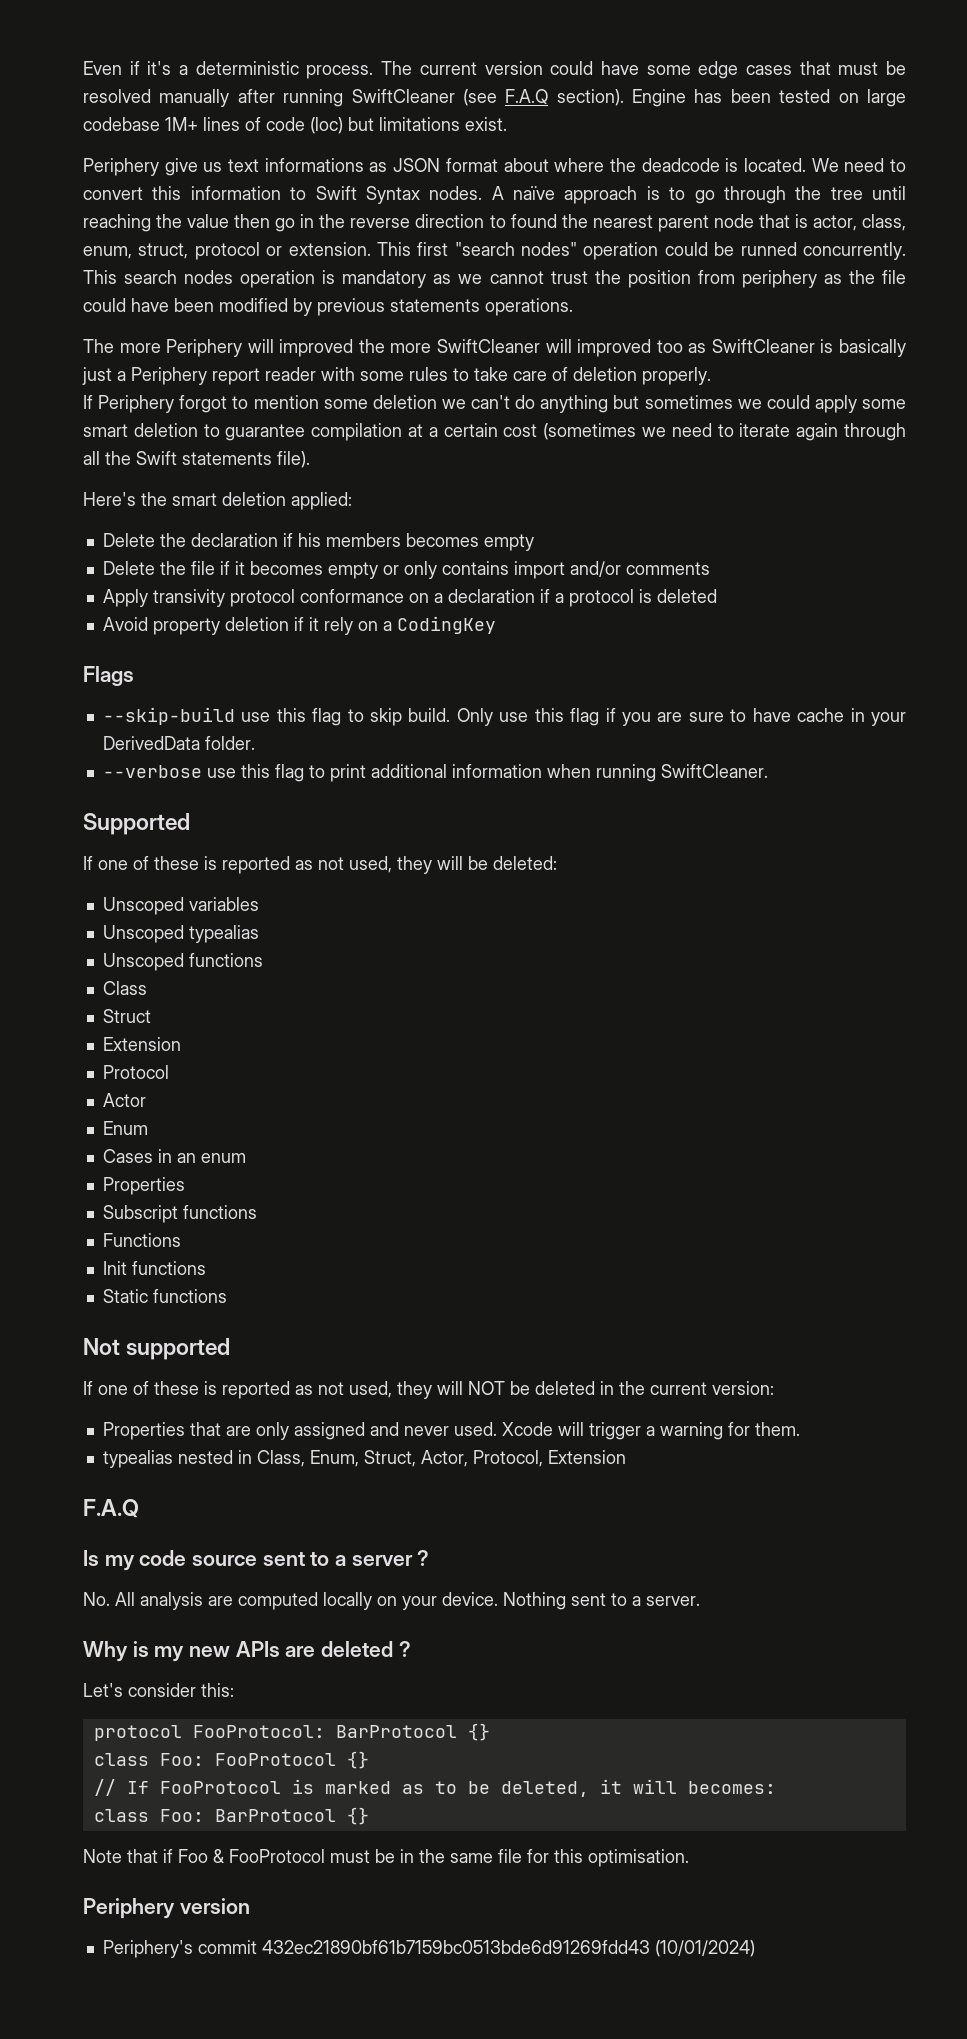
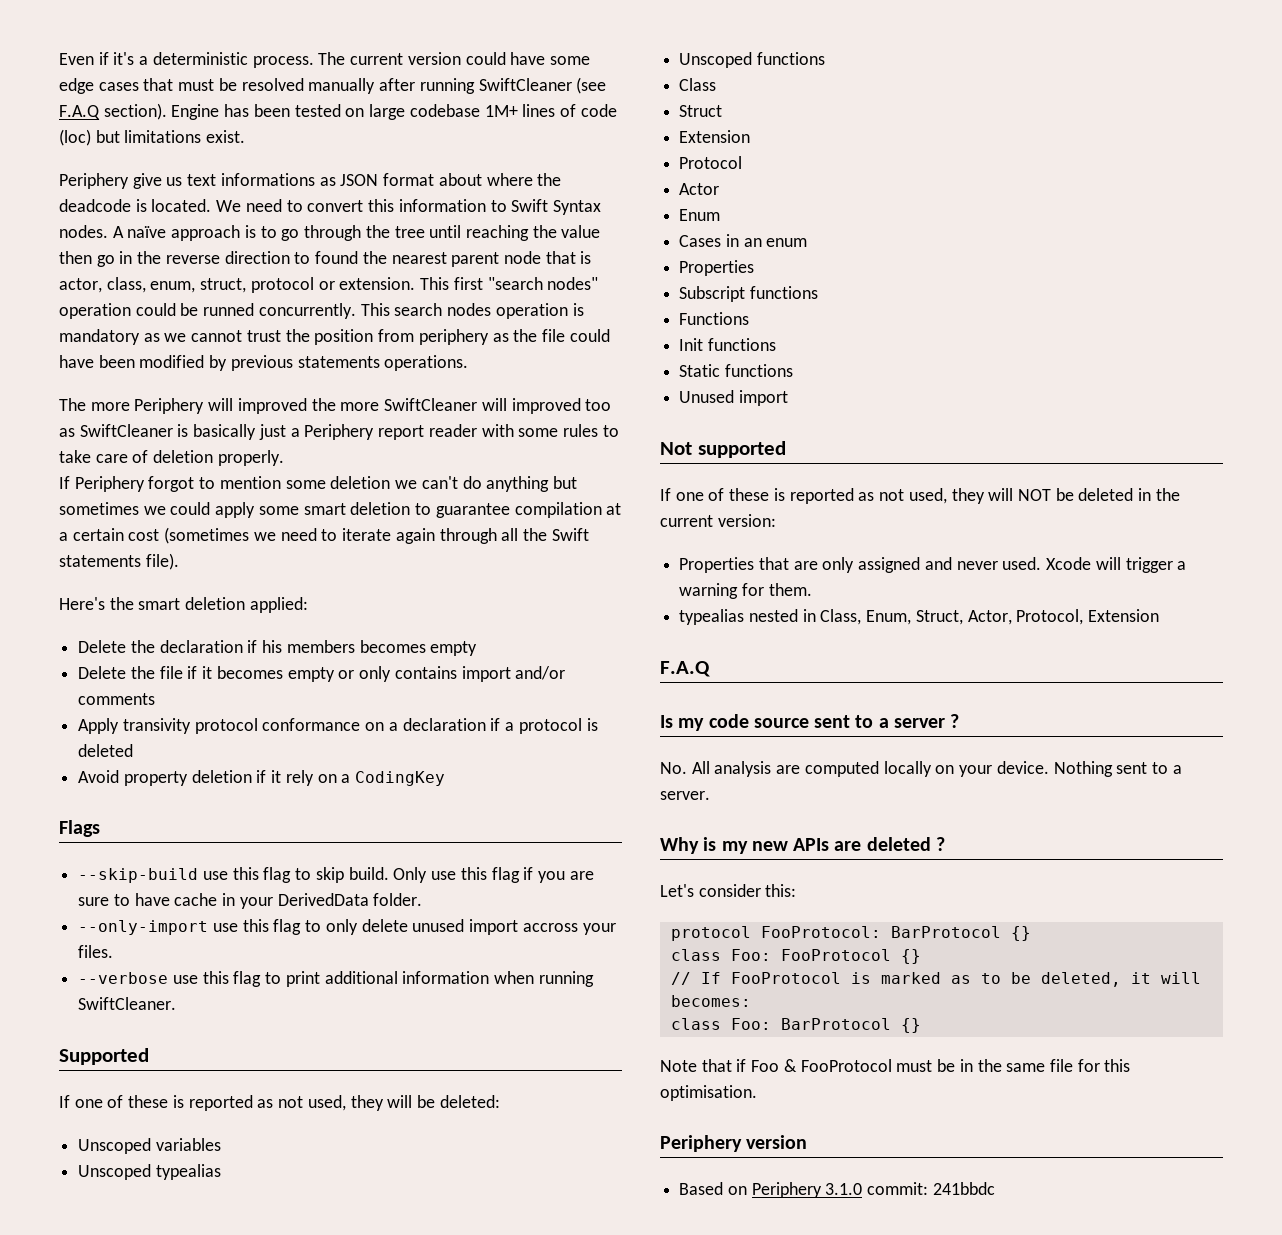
(255, 743) none -> [78,919,616,935] [78,945,114,958] // --only-import use this flag to only delete unused import accross your files.
(227, 1296) none -> [679,390,788,406] // Unused import
[102,1940,755,1958] Periphery's commit 432ec21890bf61b7159bc0513bde6d91269fdd43 (10/01/2024) -> [679,1182,995,1198] Based on Periphery 3.1.0 commit: 241bbdc

